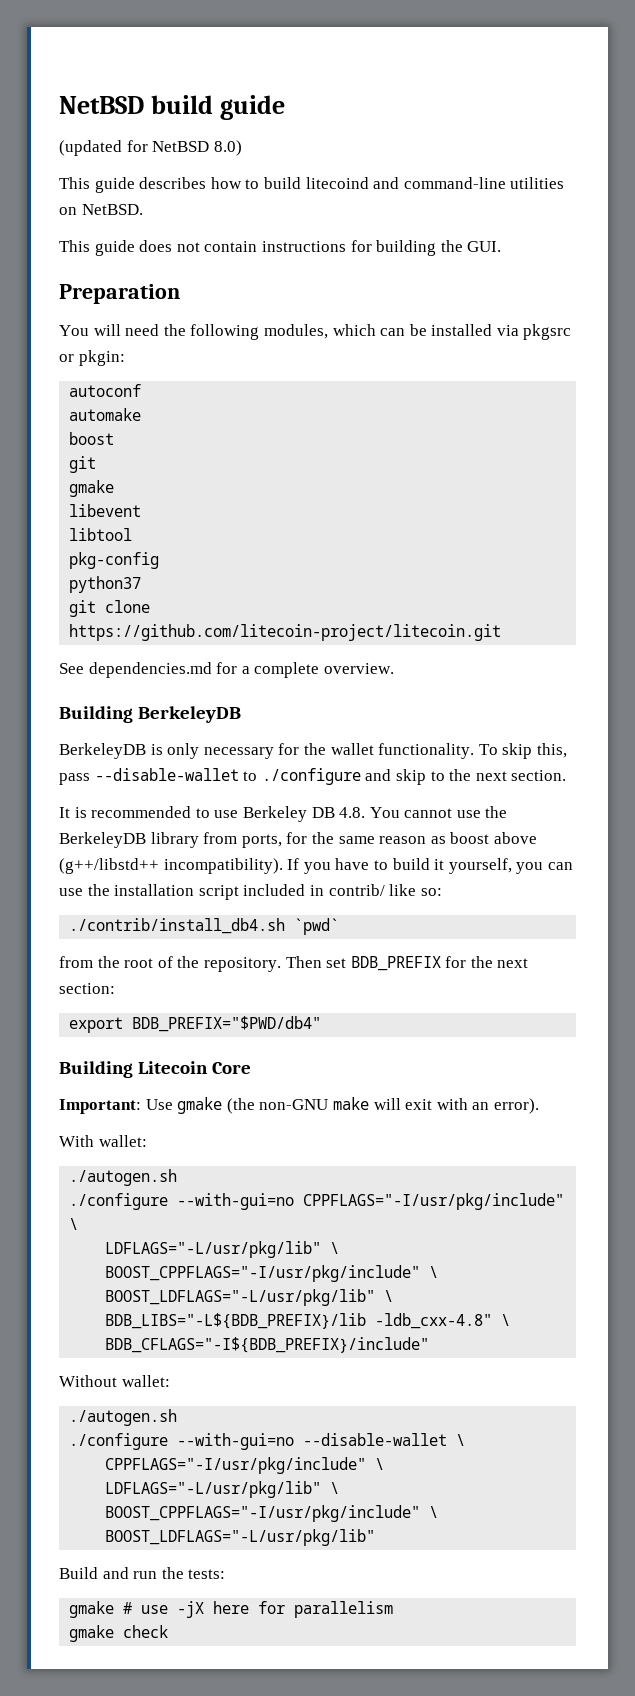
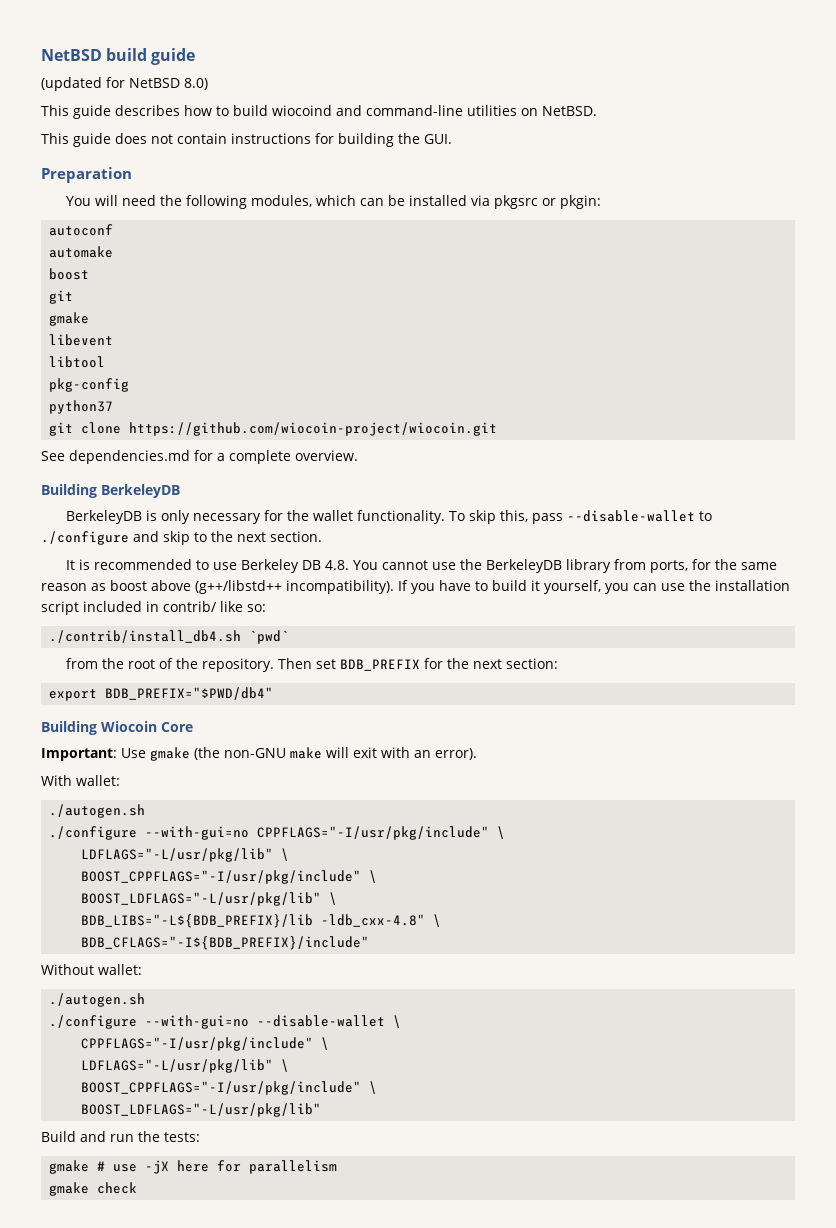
[305,177,369,189] litecoind -> [272,105,332,116] wiocoind
[69,624,502,641] https://github.com/litecoin-project/litecoin.git -> [129,422,498,436] https://github.com/wiocoin-project/wiocoin.git
[138,1061,209,1074] Litecoin -> [101,721,157,732] Wiocoin

